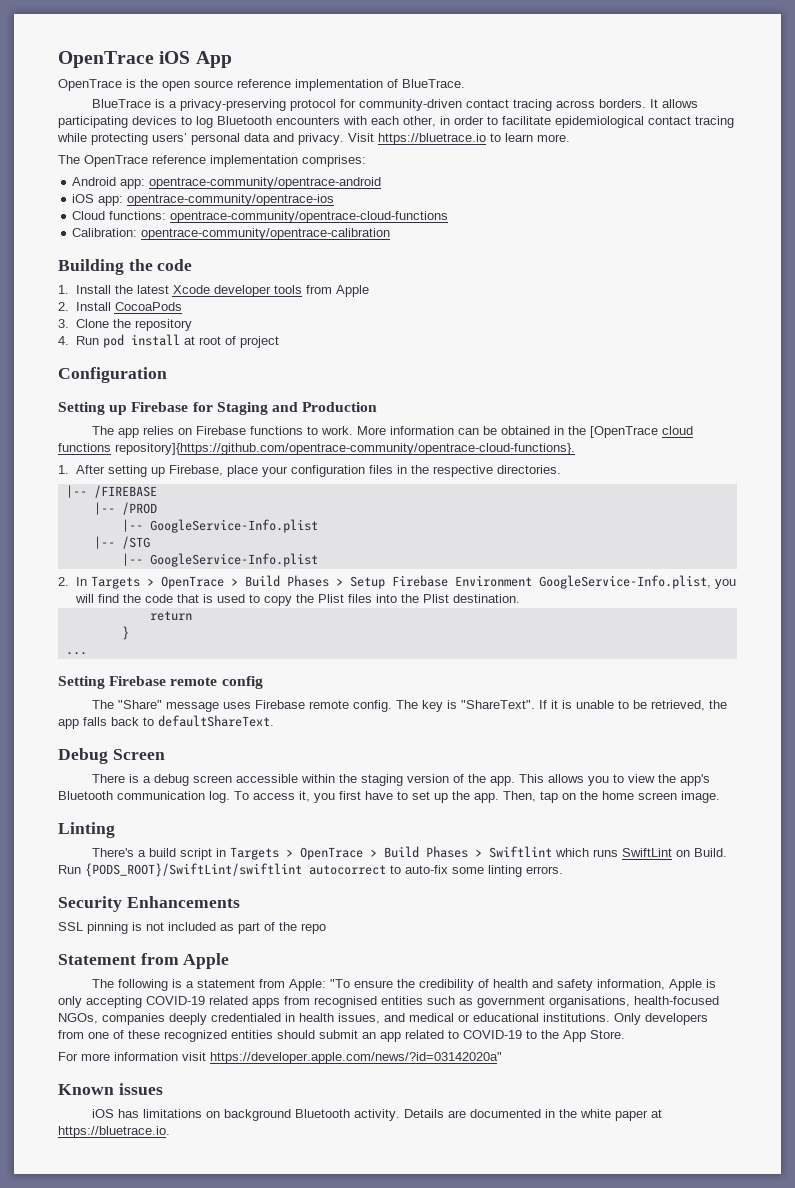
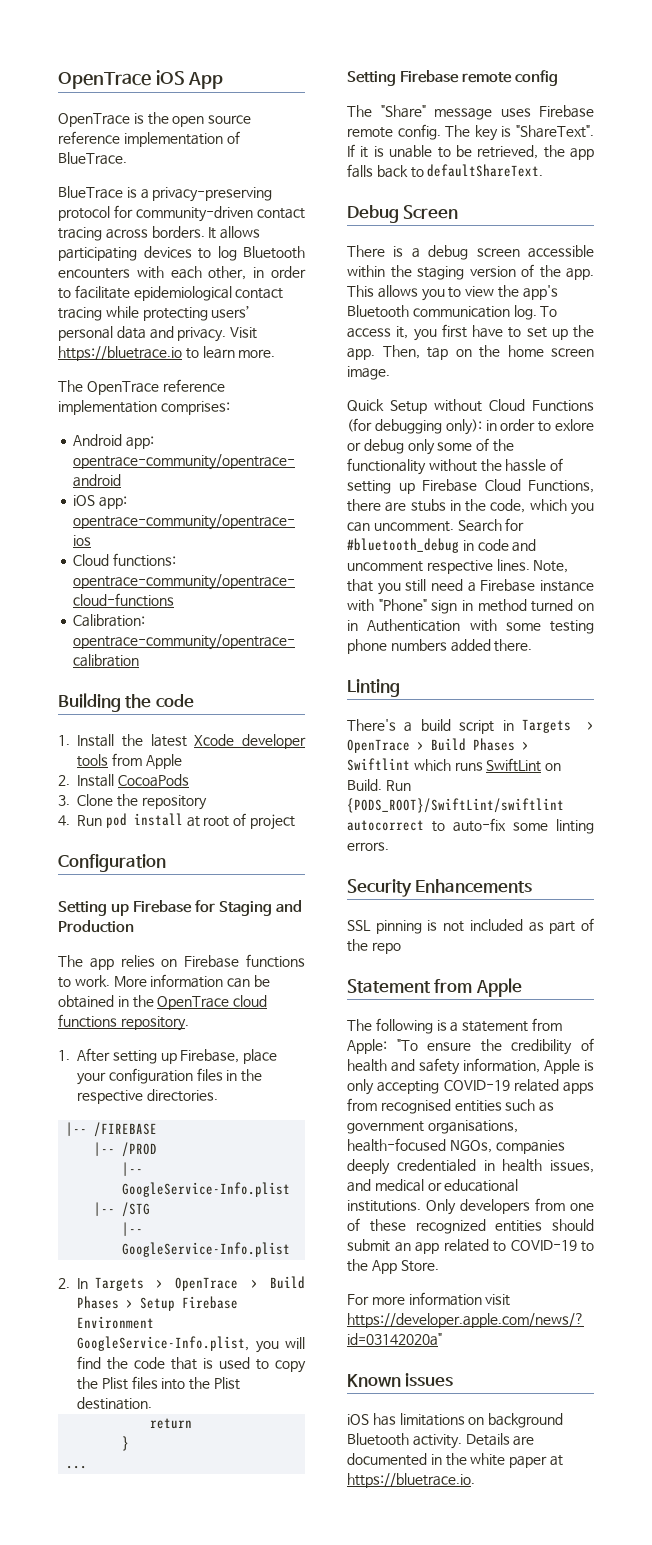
[589,426,658,438] [OpenTrace -> [157,996,230,1010] OpenTrace
[115,443,575,455] repository]{https://github.com/opentrace-community/opentrace-cloud-functions}. -> [120,1016,189,1031] repository.
(720, 797) none -> [347,399,594,414] [347,418,594,435] [347,438,514,455] [347,458,564,475] [347,479,594,494] [347,499,594,515] [347,518,525,532] [347,538,537,553] [347,559,569,574] [347,579,594,595] [347,599,594,614] [347,619,594,634] [347,639,533,654] // Quick Setup without Cloud Functions (for debugging only): in order to exlore or debug only some of the functionality without the hassle of setting up Firebase Cloud Functions, there are stubs in the code, which you can uncomment. Search for #bluetooth_debug in code and uncomment respective lines. Note, that you still need a Firebase instance with "Phone" sign in method turned on in Authentication with some testing phone numbers added there.

